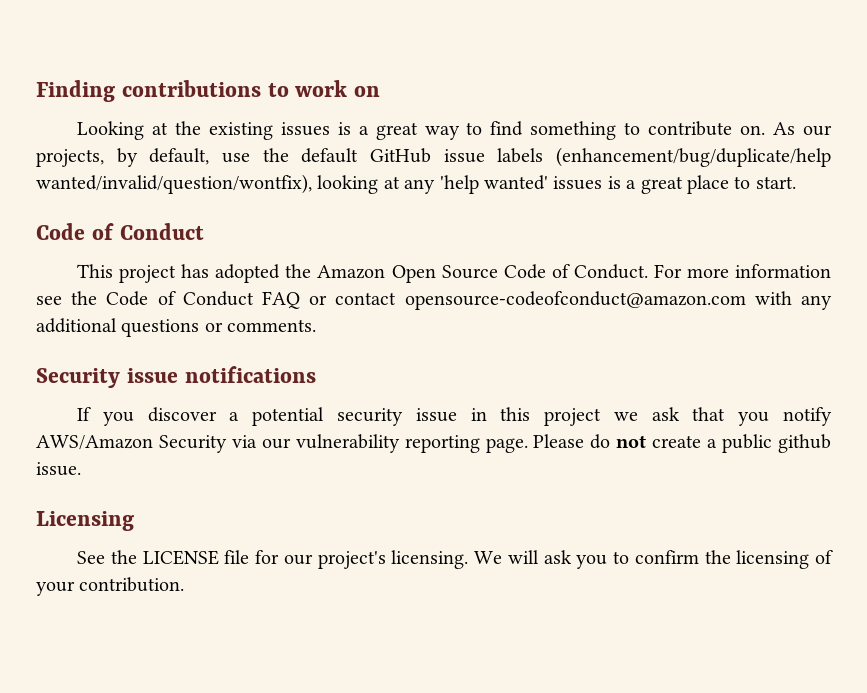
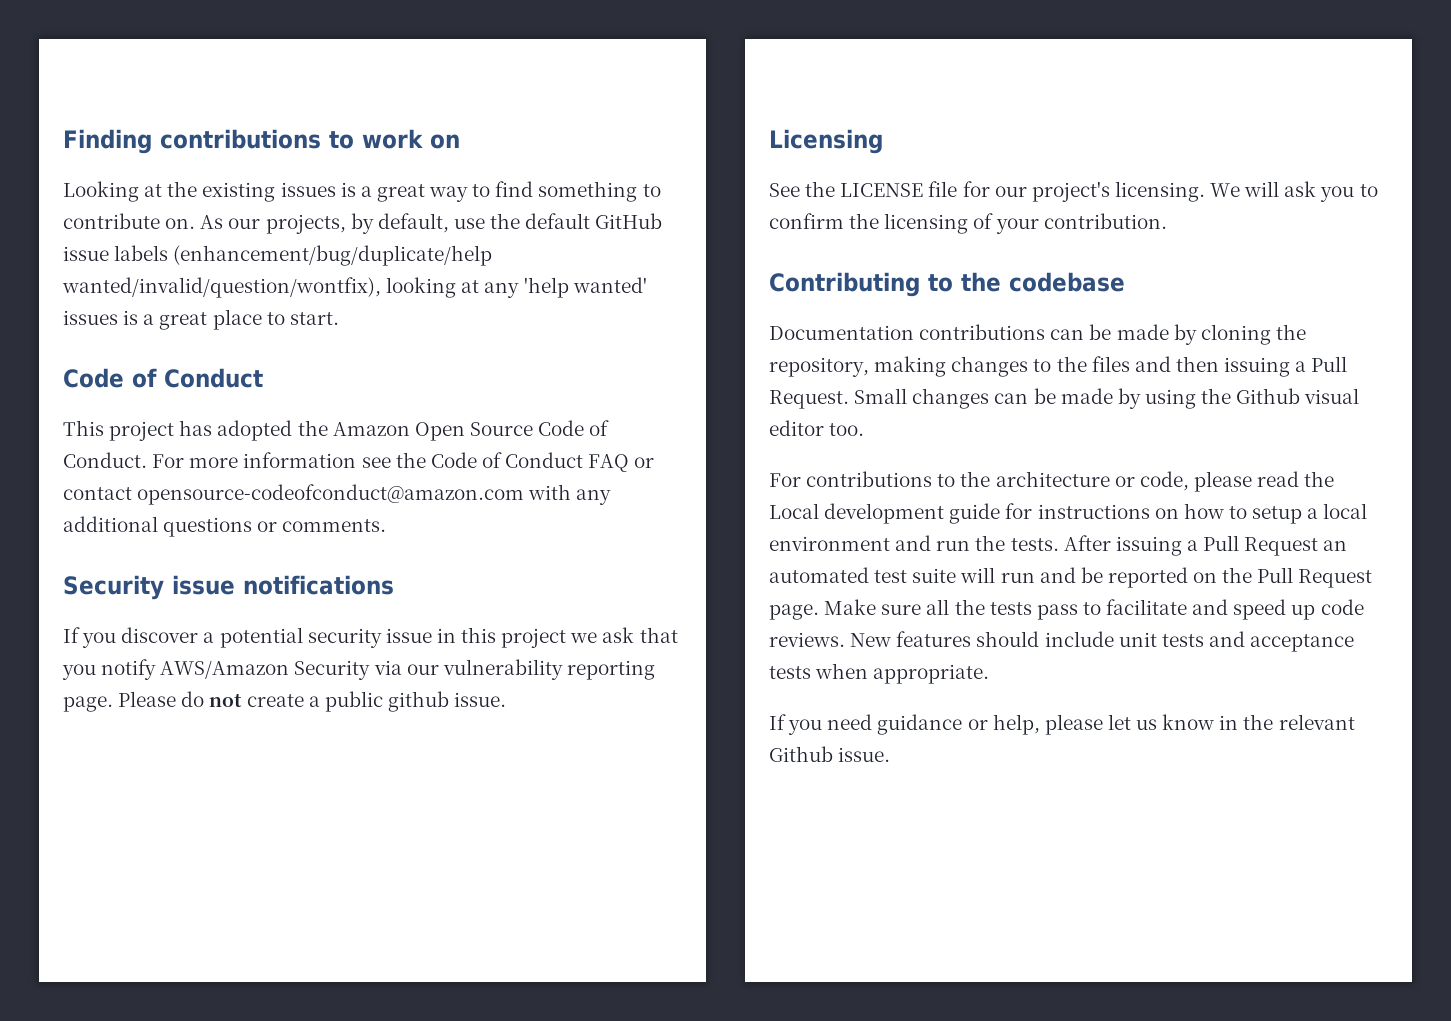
(185, 584) none -> [769,272,1125,297] [769,324,1306,345] [769,356,1348,377] [769,388,1360,409] [769,420,865,436] [769,471,1335,492] [769,503,1368,524] [769,535,1348,556] [769,567,1373,588] [769,599,1364,620] [769,631,1355,652] [769,663,990,684] [769,714,1355,735] [769,746,891,762] // Contributing to the codebase // Documentation contributions can be made by cloning the repository, making changes to the files and then issuing a Pull Request. Small changes can be made by using the Github visual editor too. // For contributions to the architecture or code, please read the Local development guide for instructions on how to setup a local environment and run the tests. After issuing a Pull Request an automated test suite will run and be reported on the Pull Request page. Make sure all the tests pass to facilitate and speed up code reviews. New features should include unit tests and acceptance tests when appropriate. // If you need guidance or help, please let us know in the relevant Github issue.

